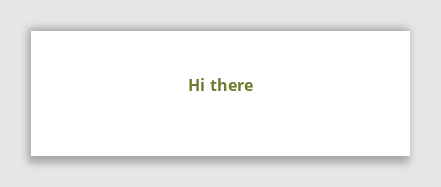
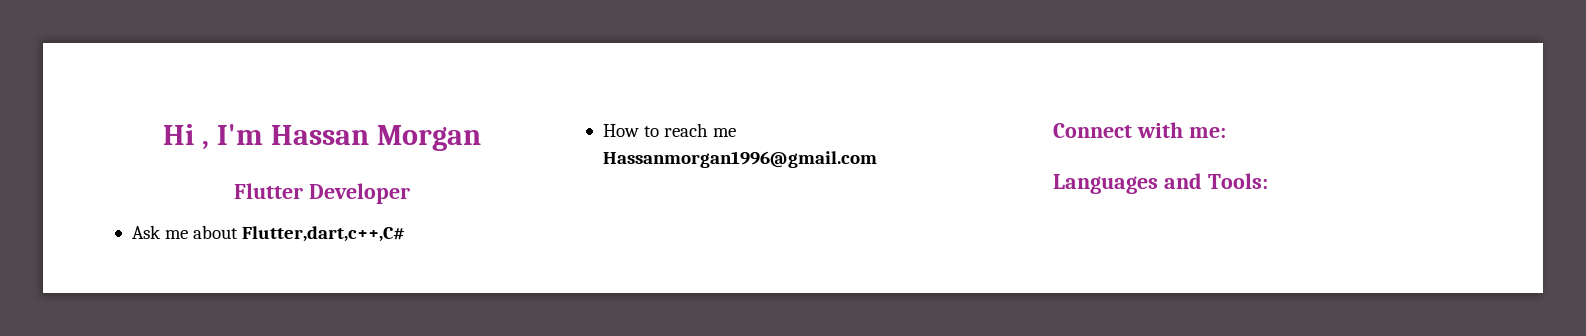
[209,78,253,91] there -> [202,124,481,151] [234,183,410,204] [131,225,406,242] [602,123,737,137] [602,151,877,168] [1053,122,1226,138] [1053,173,1268,194] , I'm Hassan Morgan // Flutter Developer // Ask me about Flutter,dart,c++,C# // How to reach me Hassanmorgan1996@gmail.com // Connect with me: // Languages and Tools:

